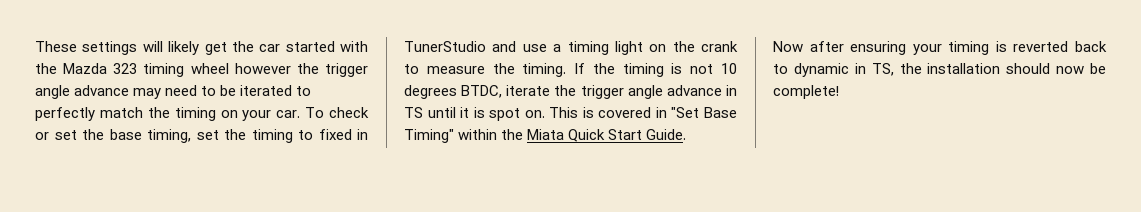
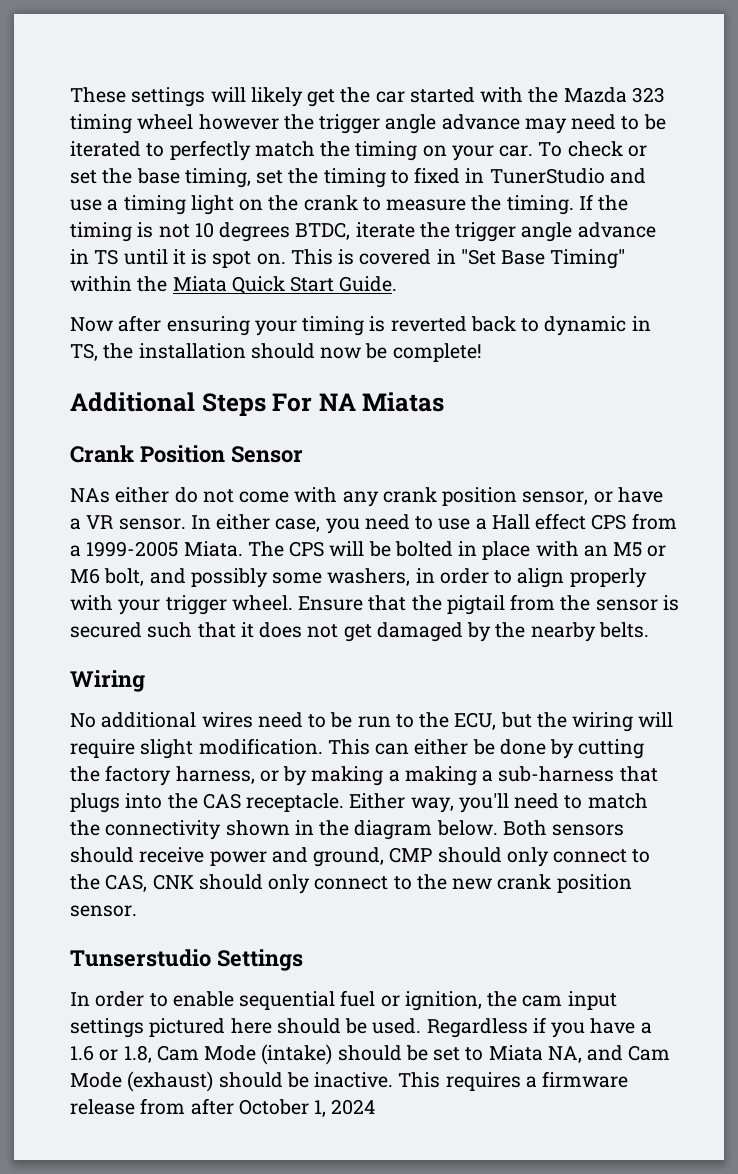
(839, 92) none -> [70,392,445,416] [70,445,303,463] [70,487,663,507] [70,513,677,534] [70,541,667,560] [70,568,647,588] [70,594,679,615] [70,622,649,642] [70,670,145,692] [70,712,674,732] [70,738,645,759] [70,765,658,786] [70,793,648,813] [70,820,625,840] [70,847,651,867] [70,874,632,894] [70,905,137,917] [70,949,303,971] [70,990,617,1011] [70,1017,652,1038] [70,1044,671,1065] [70,1071,629,1092] [70,1098,376,1117] // Additional Steps For NA Miatas // Crank Position Sensor // NAs either do not come with any crank position sensor, or have a VR sensor. In either case, you need to use a Hall effect CPS from a 1999-2005 Miata. The CPS will be bolted in place with an M5 or M6 bolt, and possibly some washers, in order to align properly with your trigger wheel. Ensure that the pigtail from the sensor is secured such that it does not get damaged by the nearby belts. // Wiring // No additional wires need to be run to the ECU, but the wiring will require slight modification. This can either be done by cutting the factory harness, or by making a making a sub-harness that plugs into the CAS receptacle. Either way, you'll need to match the connectivity shown in the diagram below. Both sensors should receive power and ground, CMP should only connect to the CAS, CNK should only connect to the new crank position sensor. // Tunserstudio Settings // In order to enable sequential fuel or ignition, the cam input settings pictured here should be used. Regardless if you have a 1.6 or 1.8, Cam Mode (intake) should be set to Miata NA, and Cam Mode (exhaust) should be inactive. This requires a firmware release from after October 1, 2024

